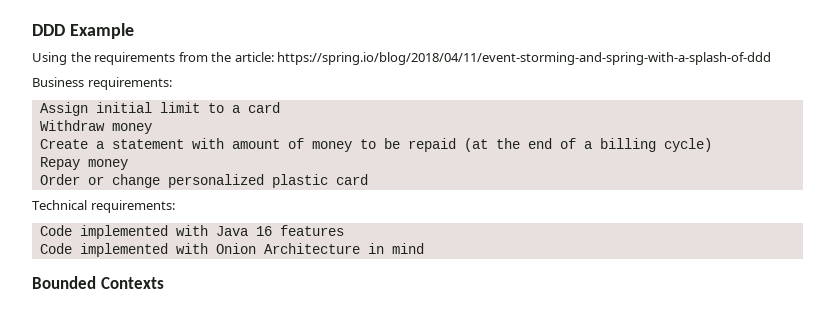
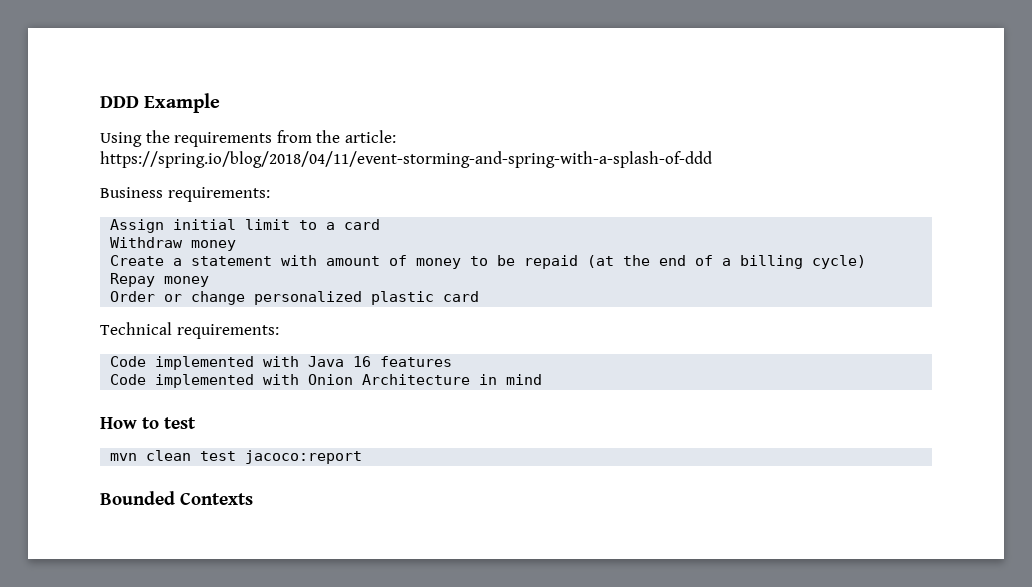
(424, 248) none -> [100,417,196,429] [110,450,363,464] // How to test // mvn clean test jacoco:report

